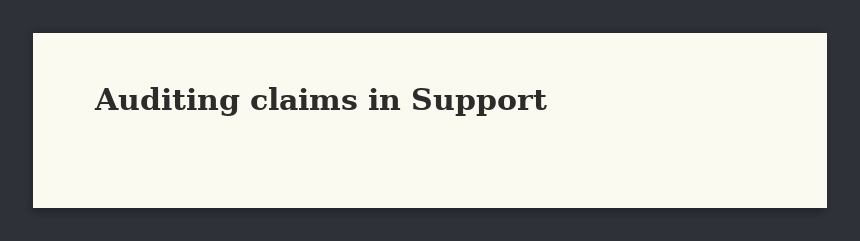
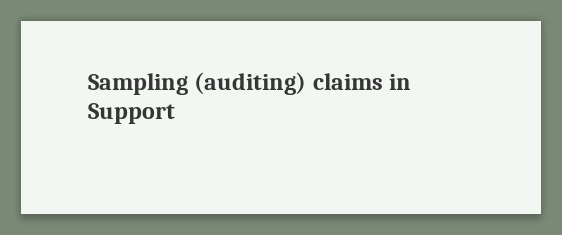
[94,87,240,116] Auditing -> [88,72,307,95] Sampling (auditing)

